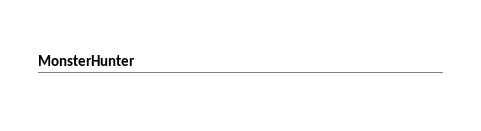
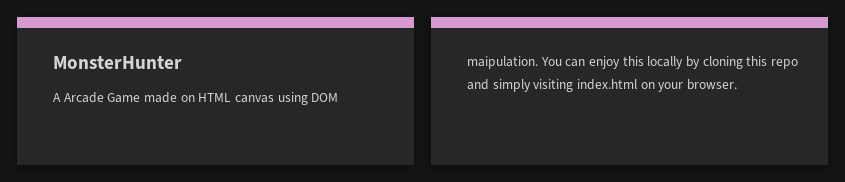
(135, 60) none -> [53,92,339,105] [467,56,798,69] [467,79,737,92] // A Arcade Game made on HTML canvas using DOM maipulation. You can enjoy this locally by cloning this repo and simply visiting index.html on your browser.

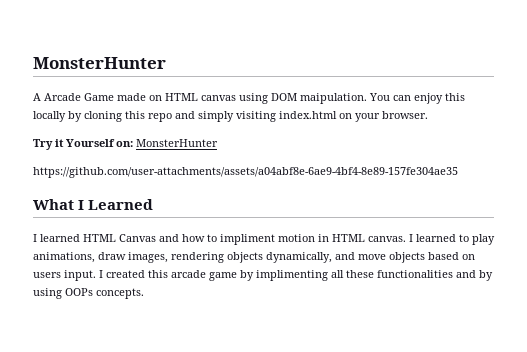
(737, 84) none -> [33,139,218,150] [33,167,458,178] [33,199,154,210] [33,234,495,245] [33,252,475,263] [33,270,493,281] [33,288,144,299] // Try it Yourself on: MonsterHunter // https://github.com/user-attachments/assets/a04abf8e-6ae9-4bf4-8e89-157fe304ae35 // What I Learned // I learned HTML Canvas and how to impliment motion in HTML canvas. I learned to play animations, draw images, rendering objects dynamically, and move objects based on users input. I created this arcade game by implimenting all these functionalities and by using OOPs concepts.

